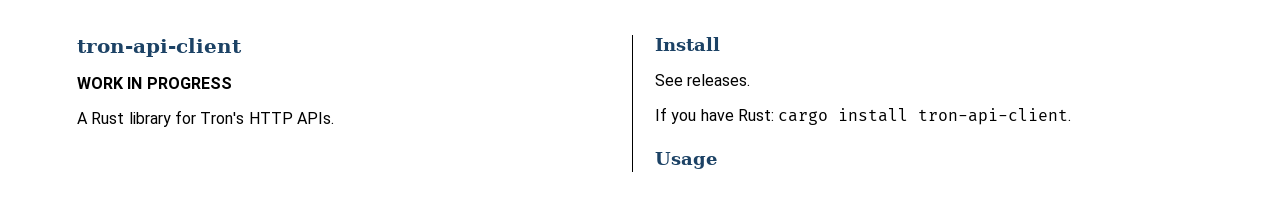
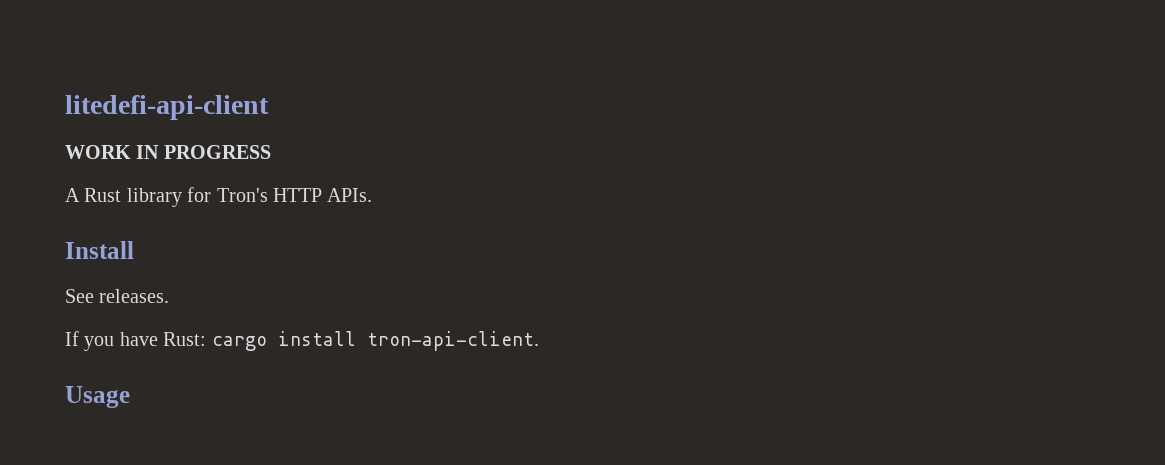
[77,38,242,57] tron-api-client -> [65,95,269,120] litedefi-api-client

